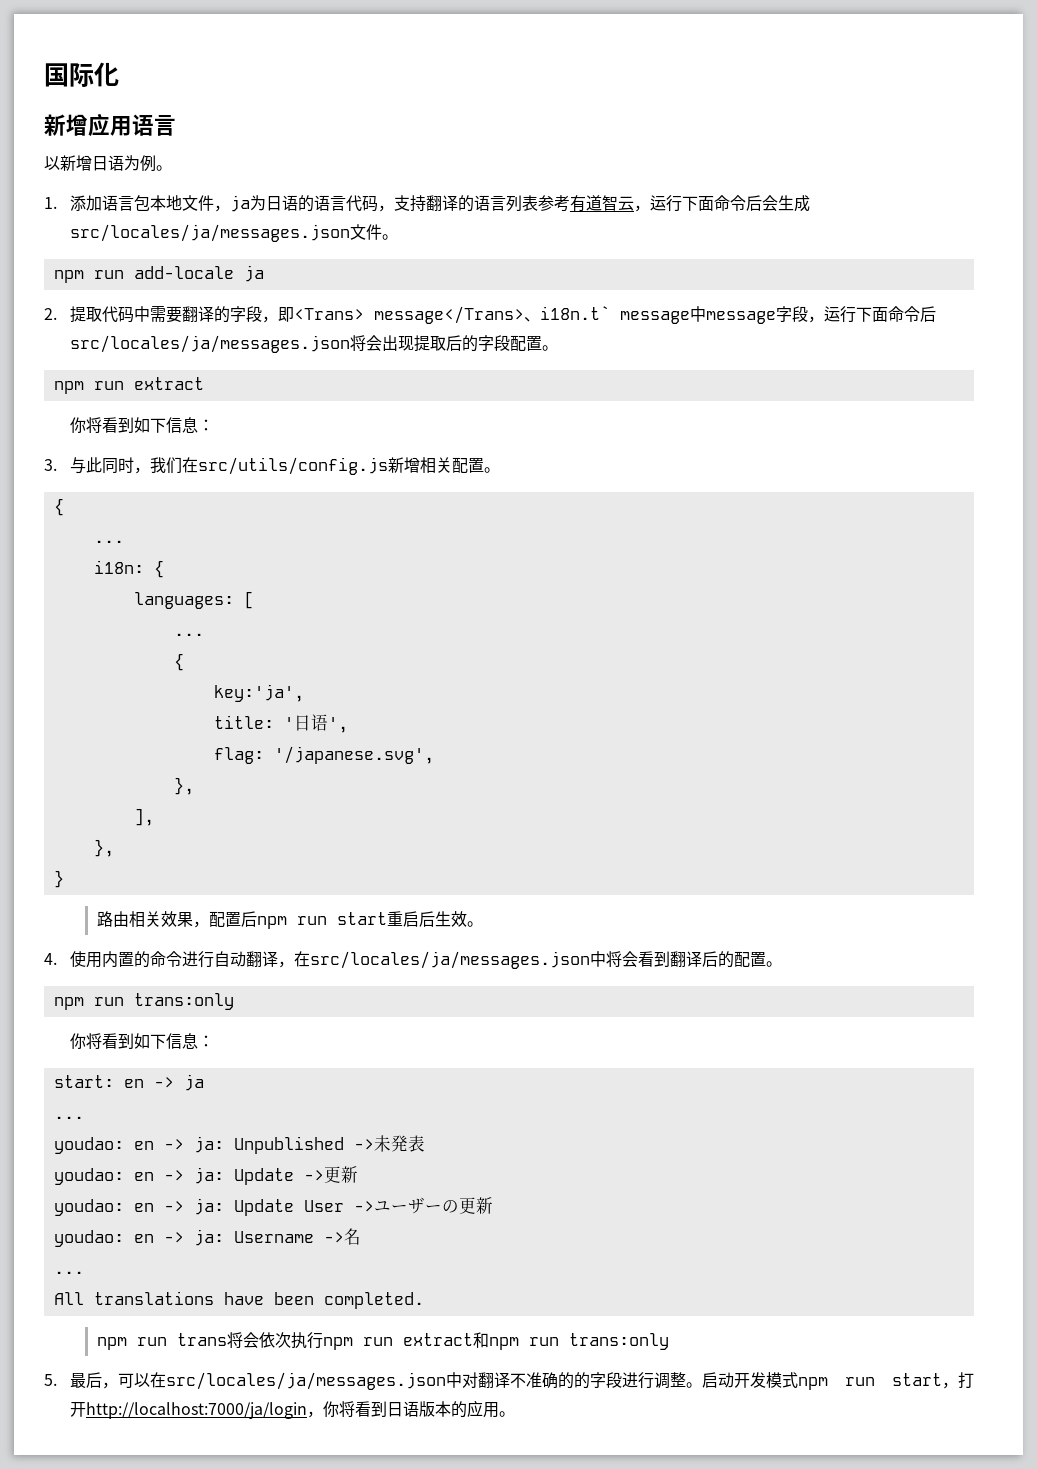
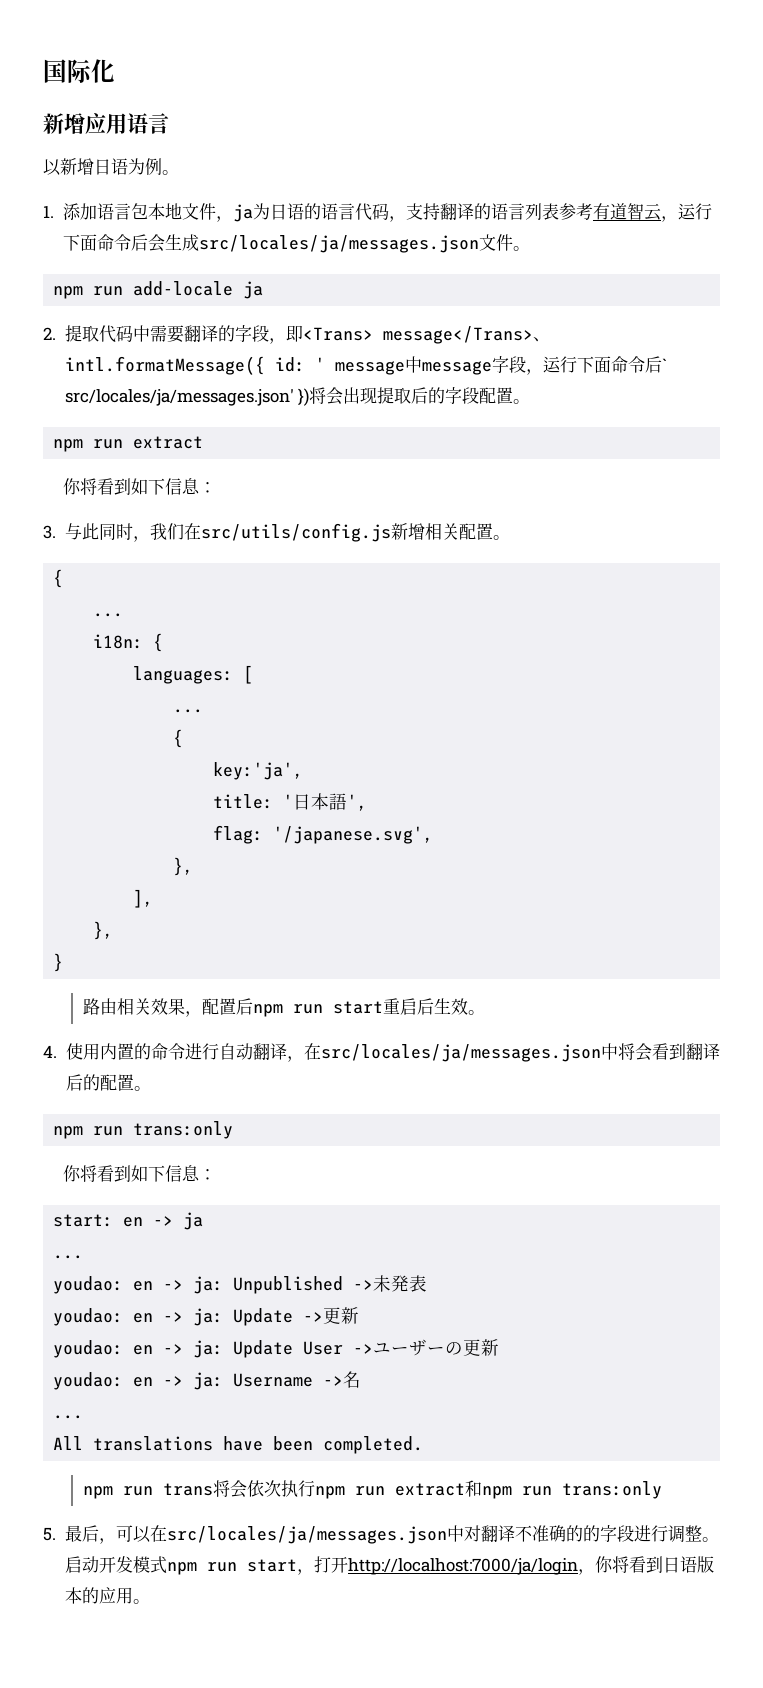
[540,306,611,320] i18n.t` -> [64,356,325,375] intl.formatMessage({ id: '
[70,335,351,353] src/locales/ja/messages.json -> [661,358,667,371] [64,388,310,406] ` src/locales/ja/messages.json' })
[310,714,328,731] 语 -> [311,793,348,810] 本語

